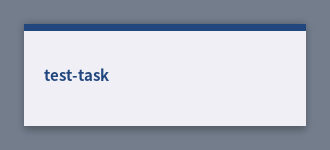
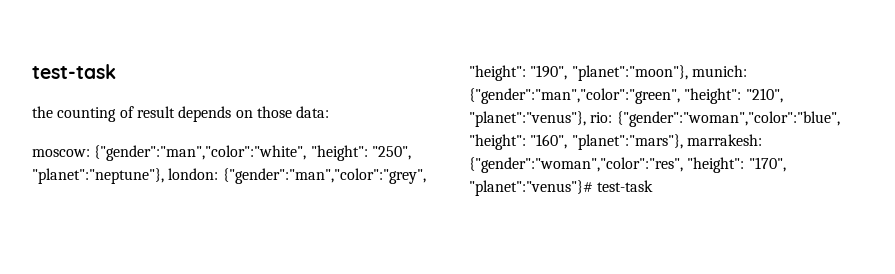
[44,68,109,81] test-task -> [32,64,116,79] [32,106,330,122] [32,145,411,161] [32,168,426,184] [469,65,747,81] [469,88,783,104] [469,111,840,127] [469,134,762,150] [469,157,786,173] [469,180,654,196] test-task // the counting of result depends on those data: // moscow: {"gender":"man","color":"white", "height": "250", "planet":"neptune"}, london: {"gender":"man","color":"grey", "height": "190", "planet":"moon"}, munich: {"gender":"man","color":"green", "height": "210", "planet":"venus"}, rio: {"gender":"woman","color":"blue", "height": "160", "planet":"mars"}, marrakesh: {"gender":"woman","color":"res", "height": "170", "planet":"venus"}# test-task

